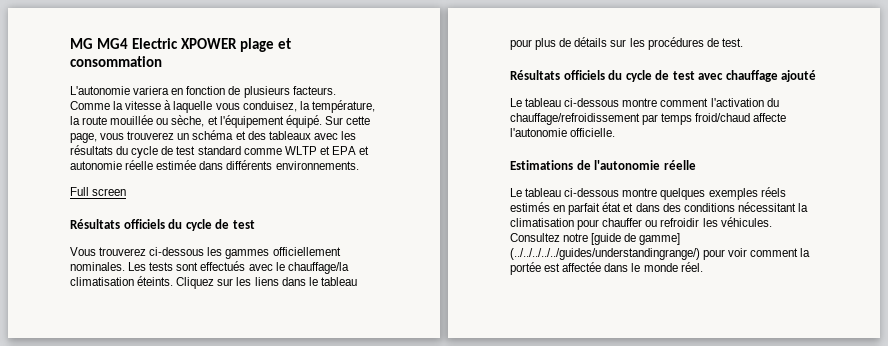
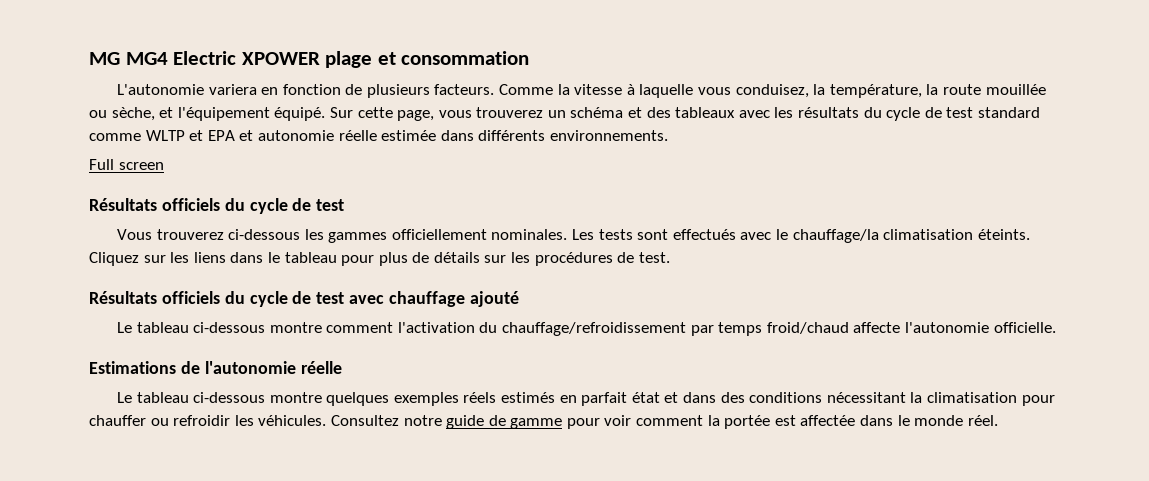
[591,233,681,245] [510,248,700,260] [guide de gamme] (../../../../../guides/understandingrange/) -> [446,415,563,429] guide de gamme

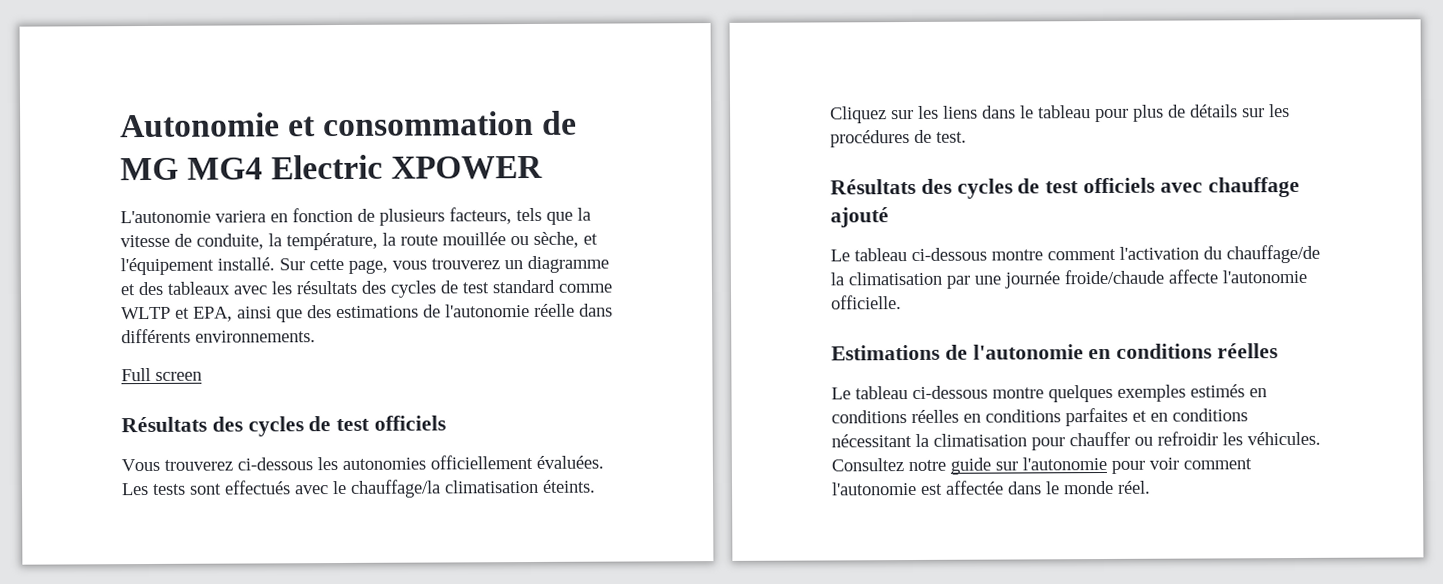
(89, 58) none -> [120,110,578,138] Autonomie et consommation de
[325,51,530,68] plage et consommation -> (544, 167) none
[434,84,809,98] facteurs. Comme la vitesse à laquelle vous conduisez, -> [449,207,591,225] [120,233,264,250] facteurs, tels que la vitesse de conduite,
[274,107,326,121] équipé. -> [217,257,275,271] installé.
[570,107,624,118] schéma -> [527,255,609,274] diagramme
[863,107,921,121] du cycle -> [361,280,437,298] des cycles
[207,130,437,141] EPA et autonomie réelle estimée -> [193,303,575,323] EPA, ainsi que des estimations de l'autonomie réelle
[161,198,345,214] officiels du cycle de test -> [211,415,447,437] des cycles de test officiels
[328,229,568,243] gammes officiellement nominales. -> [342,454,604,470] autonomies officiellement évaluées.
[161,291,345,307] officiels du cycle de test -> [920,177,1156,199] des cycles de test officiels
[502,322,849,336] chauffage/refroidissement par temps froid/chaud -> [1226,244,1320,264] [830,269,1164,289] chauffage/de la climatisation par une journée froide/chaude
[300,361,342,374] réelle -> [1088,343,1279,360] en conditions réelles
[463,392,497,403] réels -> (1186, 393) none
[581,392,745,406] parfait état et dans des -> [831,407,1168,427] conditions réelles en conditions parfaites et en
[488,415,563,429] de gamme -> [995,456,1107,471] sur l'autonomie
[707,415,771,429] la portée -> [831,481,917,496] l'autonomie

